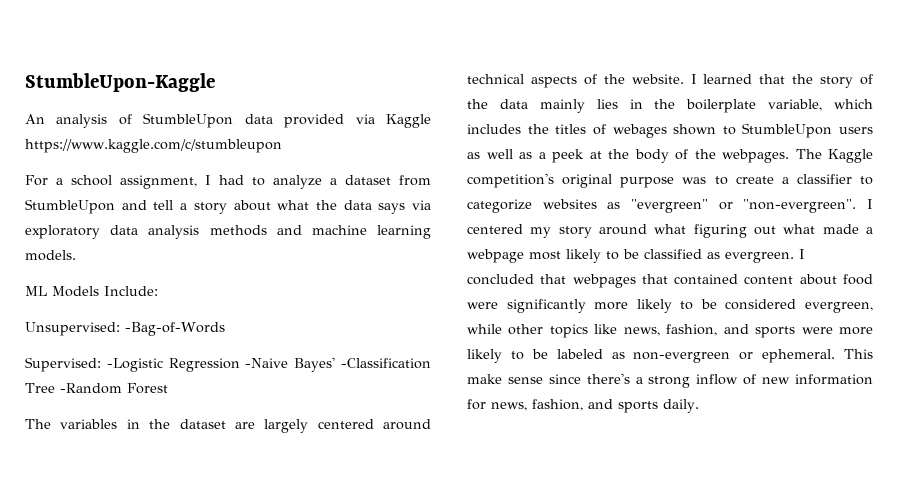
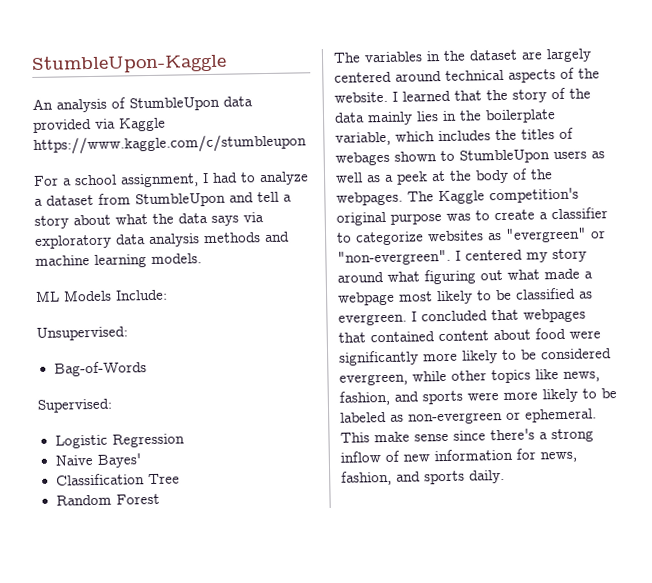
[125,322,225,336] -Bag-of-Words -> [53,361,147,377] // Bag-of-Words
[106,358,163,372] -Logistic -> [54,434,108,449] // Logistic
[245,358,289,368] -Naive -> [54,455,93,466] // Naive
[341,358,432,369] -Classification -> [55,473,145,486] // Classification
[59,383,122,394] -Random -> [55,494,112,506] // Random

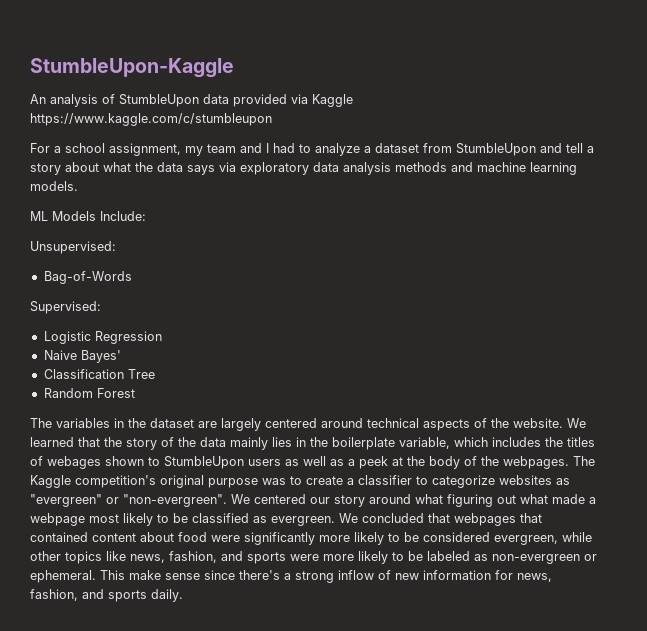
(199, 180) none -> [185,143,262,156] my team and
[392,91,398,102] I -> [567,418,586,428] We
[455,249,548,263] I centered my -> [231,494,330,504] We centered our
[411,311,417,322] I -> [339,513,358,523] We

